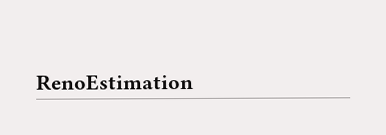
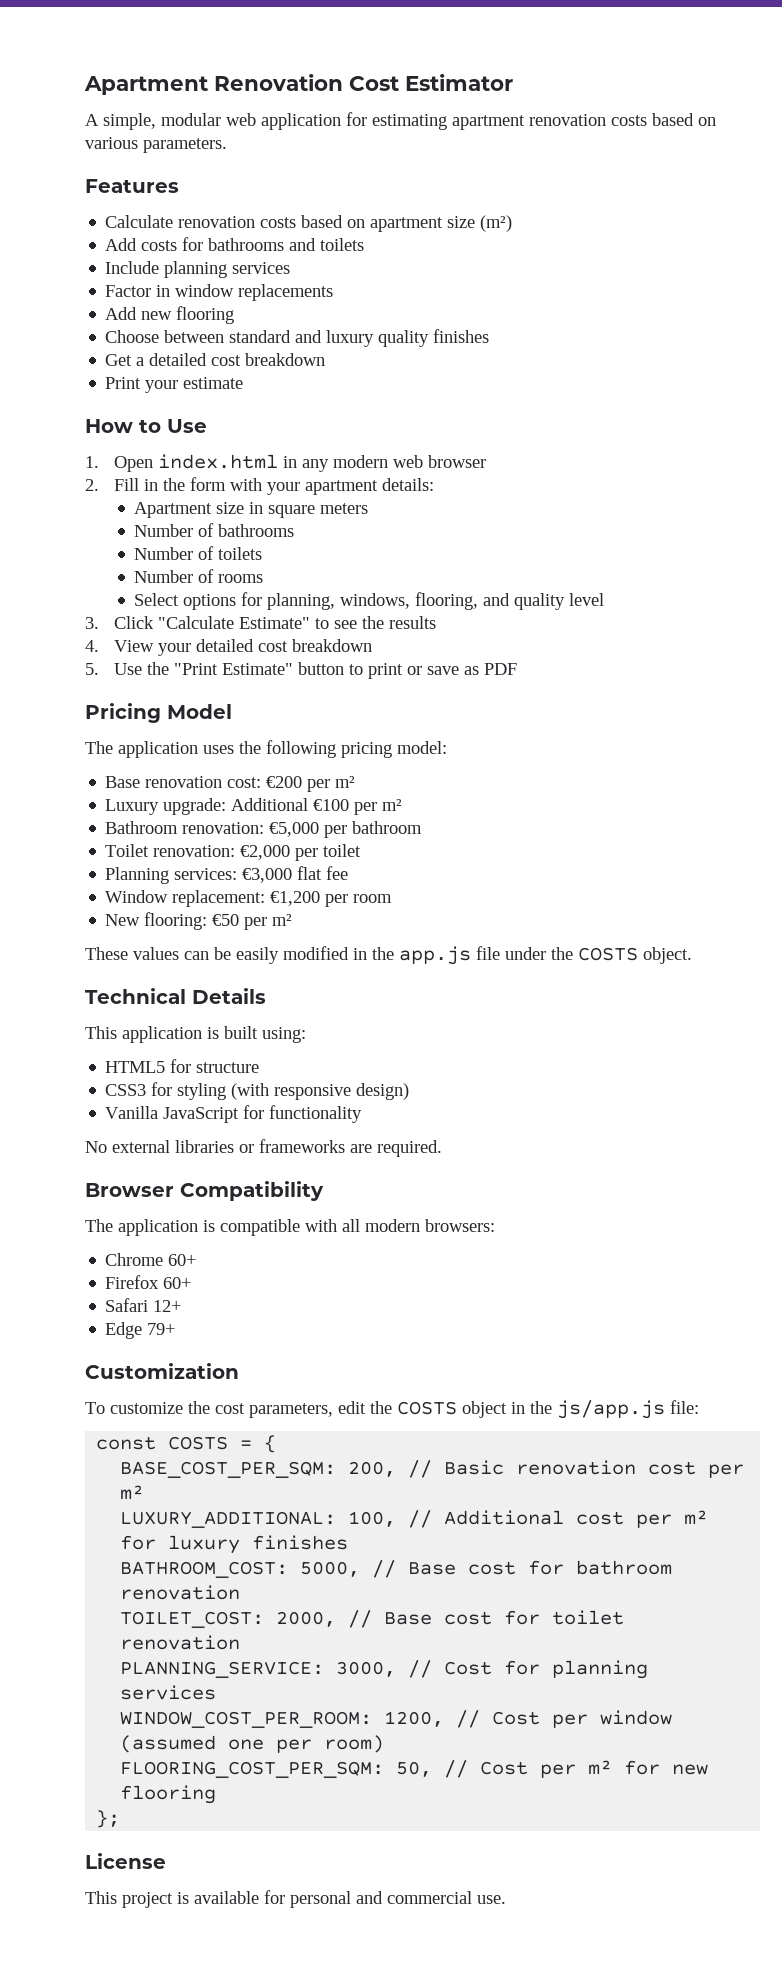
[36,73,194,91] RenoEstimation -> [84,74,513,95] [85,112,716,130] [85,137,227,153] [85,179,179,193] [105,215,513,232] [105,237,365,251] [105,261,291,278] [105,284,334,301] [105,306,235,324] [105,329,490,347] [105,353,326,366] [105,377,244,393] [85,419,207,433] [85,454,486,472] [85,477,434,495] [134,502,369,518] [134,523,295,537] [134,546,263,560] [134,569,264,583] [134,592,605,610] [85,616,436,629] [85,639,372,656] [85,662,517,679] [85,703,232,723] [85,740,447,758] [105,776,356,792] [105,798,403,815] [105,821,423,838] [105,844,362,861] [105,866,349,884] [105,890,393,907] [105,912,293,930] [85,946,692,965] [85,988,266,1004] [85,1026,306,1043] [105,1059,260,1073] [105,1082,410,1100] [105,1105,363,1123] [85,1139,442,1157] [85,1181,324,1201] [85,1219,495,1236] [105,1253,197,1266] [105,1275,192,1289] [105,1298,182,1312] [105,1322,176,1339] [85,1363,239,1379] [85,1400,699,1419] [96,1435,277,1453] [120,1460,745,1478] [120,1485,145,1500] [120,1510,709,1528] [120,1535,349,1554] [120,1560,673,1578] [120,1585,241,1600] [120,1610,625,1628] [120,1635,241,1650] [120,1660,649,1679] [120,1685,217,1700] [120,1710,673,1728] [120,1735,385,1753] [120,1760,709,1778] [120,1785,217,1804] [96,1810,121,1828] [85,1853,166,1869] [85,1890,506,1908] Apartment Renovation Cost Estimator // A simple, modular web application for estimating apartment renovation costs based on various parameters. // Features // Calculate renovation costs based on apartment size (m²) // Add costs for bathrooms and toilets // Include planning services // Factor in window replacements // Add new flooring // Choose between standard and luxury quality finishes // Get a detailed cost breakdown // Print your estimate // How to Use // 1. Open index.html in any modern web browser // 2. Fill in the form with your apartment details: // Apartment size in square meters // Number of bathrooms // Number of toilets // Number of rooms // Select options for planning, windows, flooring, and quality level // 3. Click "Calculate Estimate" to see the results // 4. View your detailed cost breakdown // 5. Use the "Print Estimate" button to print or save as PDF // Pricing Model // The application uses the following pricing model: // Base renovation cost: €200 per m² // Luxury upgrade: Additional €100 per m² // Bathroom renovation: €5,000 per bathroom // Toilet renovation: €2,000 per toilet // Planning services: €3,000 flat fee // Window replacement: €1,200 per room // New flooring: €50 per m² // These values can be easily modified in the app.js file under the COSTS object. // Technical Details // This application is built using: // HTML5 for structure // CSS3 for styling (with responsive design) // Vanilla JavaScript for functionality // No external libraries or frameworks are required. // Browser Compatibility // The application is compatible with all modern browsers: // Chrome 60+ // Firefox 60+ // Safari 12+ // Edge 79+ // Customization // To customize the cost parameters, edit the COSTS object in the js/app.js file: // const COSTS = { // BASE_COST_PER_SQM: 200, // Basic renovation cost per m² // LUXURY_ADDITIONAL: 100, // Additional cost per m² for luxury finishes // BATHROOM_COST: 5000, // Base cost for bathroom renovation // TOILET_COST: 2000, // Base cost for toilet renovation // PLANNING_SERVICE: 3000, // Cost for planning services // WINDOW_COST_PER_ROOM: 1200, // Cost per window (assumed one per room) // FLOORING_COST_PER_SQM: 50, // Cost per m² for new flooring // }; // License // This project is available for personal and commercial use.

